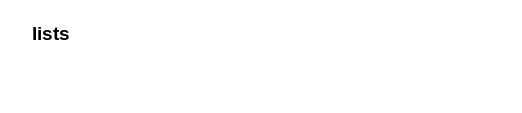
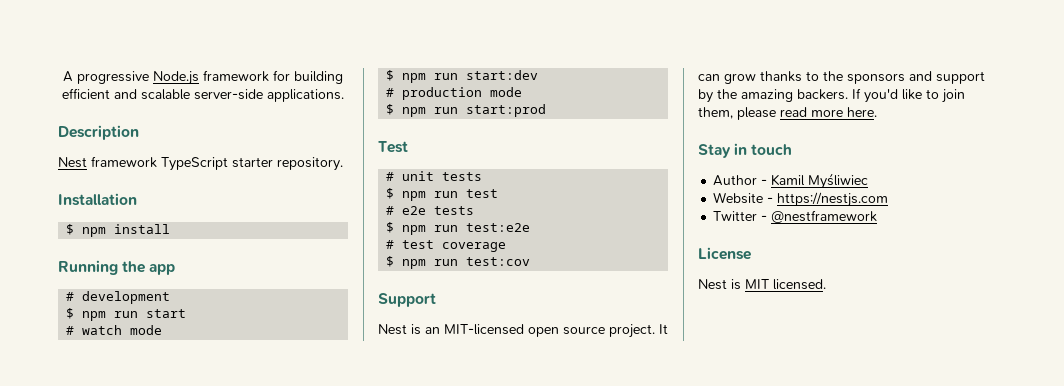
[32,27,70,40] lists -> [63,70,343,85] [62,88,344,102] [58,125,139,140] [58,156,343,171] [58,193,137,206] [66,224,171,237] [58,260,176,275] [66,291,171,304] [66,308,187,321] [66,325,163,335] [386,70,539,83] [386,87,523,100] [386,104,547,117] [378,141,408,153] [386,171,483,181] [386,188,499,201] [386,206,475,215] [386,222,531,235] [386,240,507,252] [386,256,531,269] [378,293,436,307] [378,324,668,338] [698,71,985,84] [698,88,965,103] [698,107,877,120] [698,143,793,158] [713,173,869,189] [713,192,889,207] [713,210,878,223] [698,247,751,260] [698,279,826,290] A progressive Node.js framework for building efficient and scalable server-side applications. // Description // Nest framework TypeScript starter repository. // Installation // $ npm install // Running the app // # development // $ npm run start // # watch mode // $ npm run start:dev // # production mode // $ npm run start:prod // Test // # unit tests // $ npm run test // # e2e tests // $ npm run test:e2e // # test coverage // $ npm run test:cov // Support // Nest is an MIT-licensed open source project. It can grow thanks to the sponsors and support by the amazing backers. If you'd like to join them, please read more here. // Stay in touch // Author - Kamil Myśliwiec // Website - https://nestjs.com // Twitter - @nestframework // License // Nest is MIT licensed.

